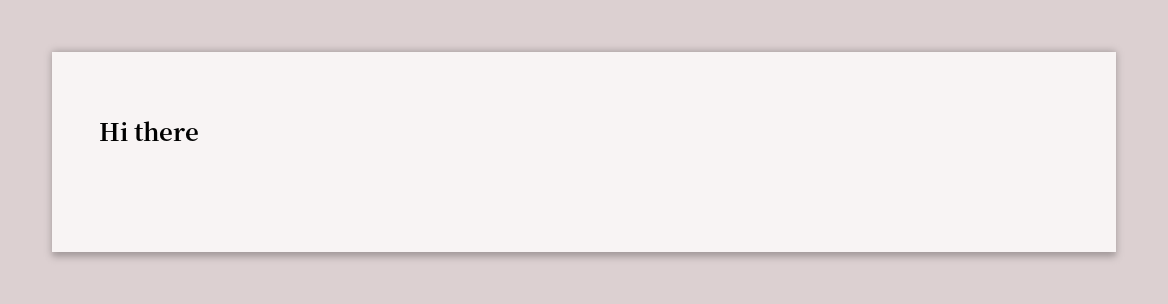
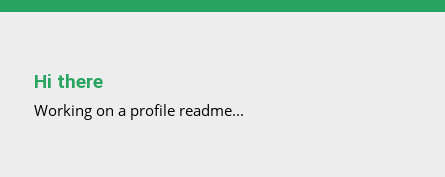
(200, 131) none -> [34,104,245,120] // Working on a profile readme...

